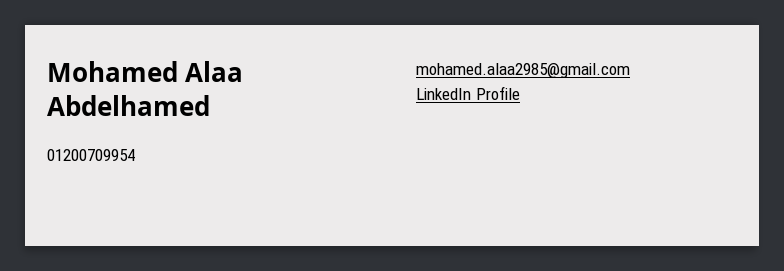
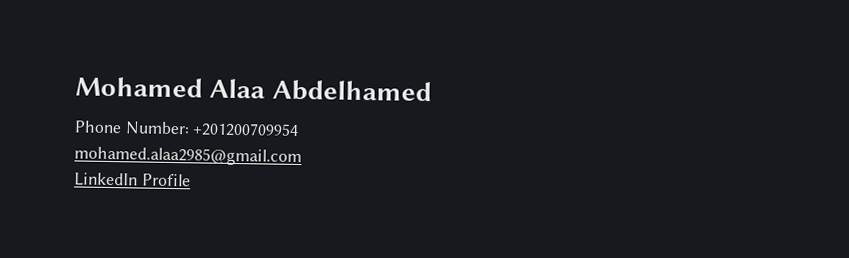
[47,149,135,161] 01200709954 -> [74,120,300,138] Phone Number: +201200709954

